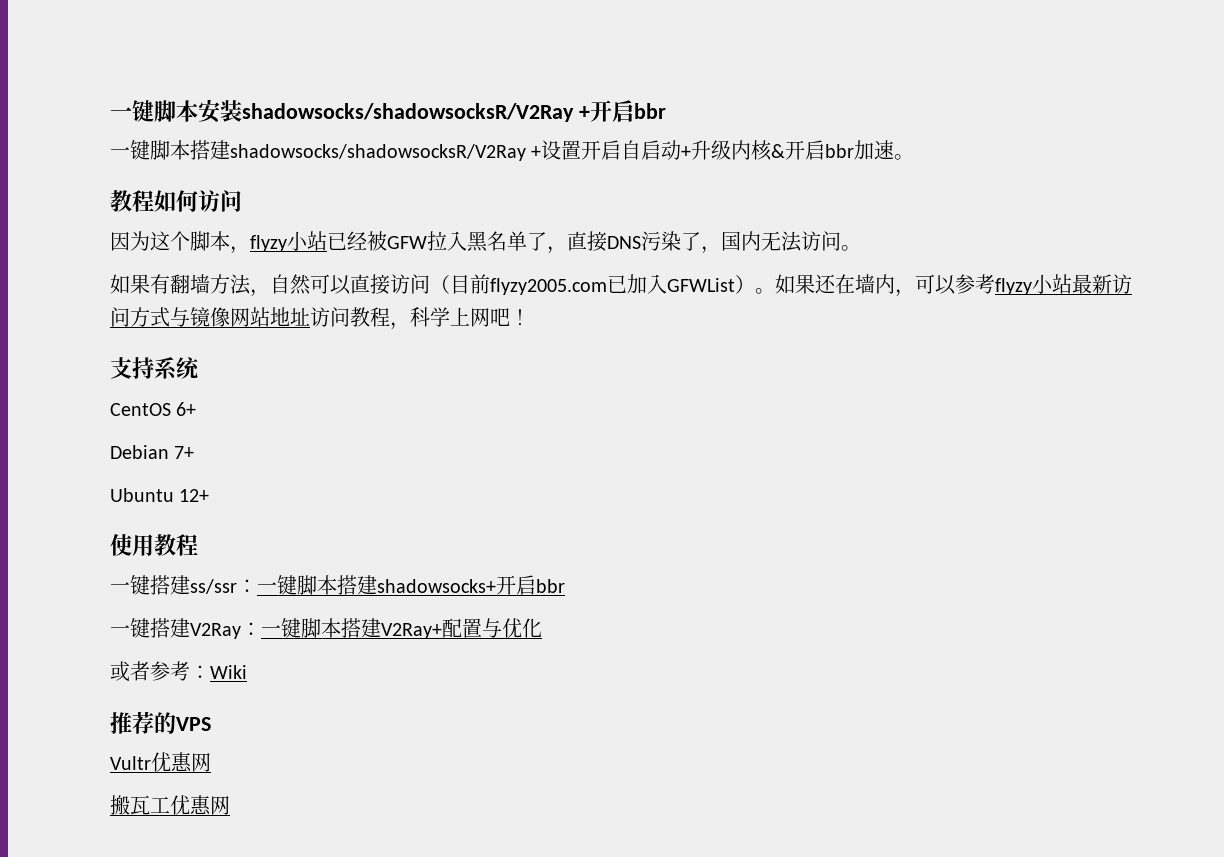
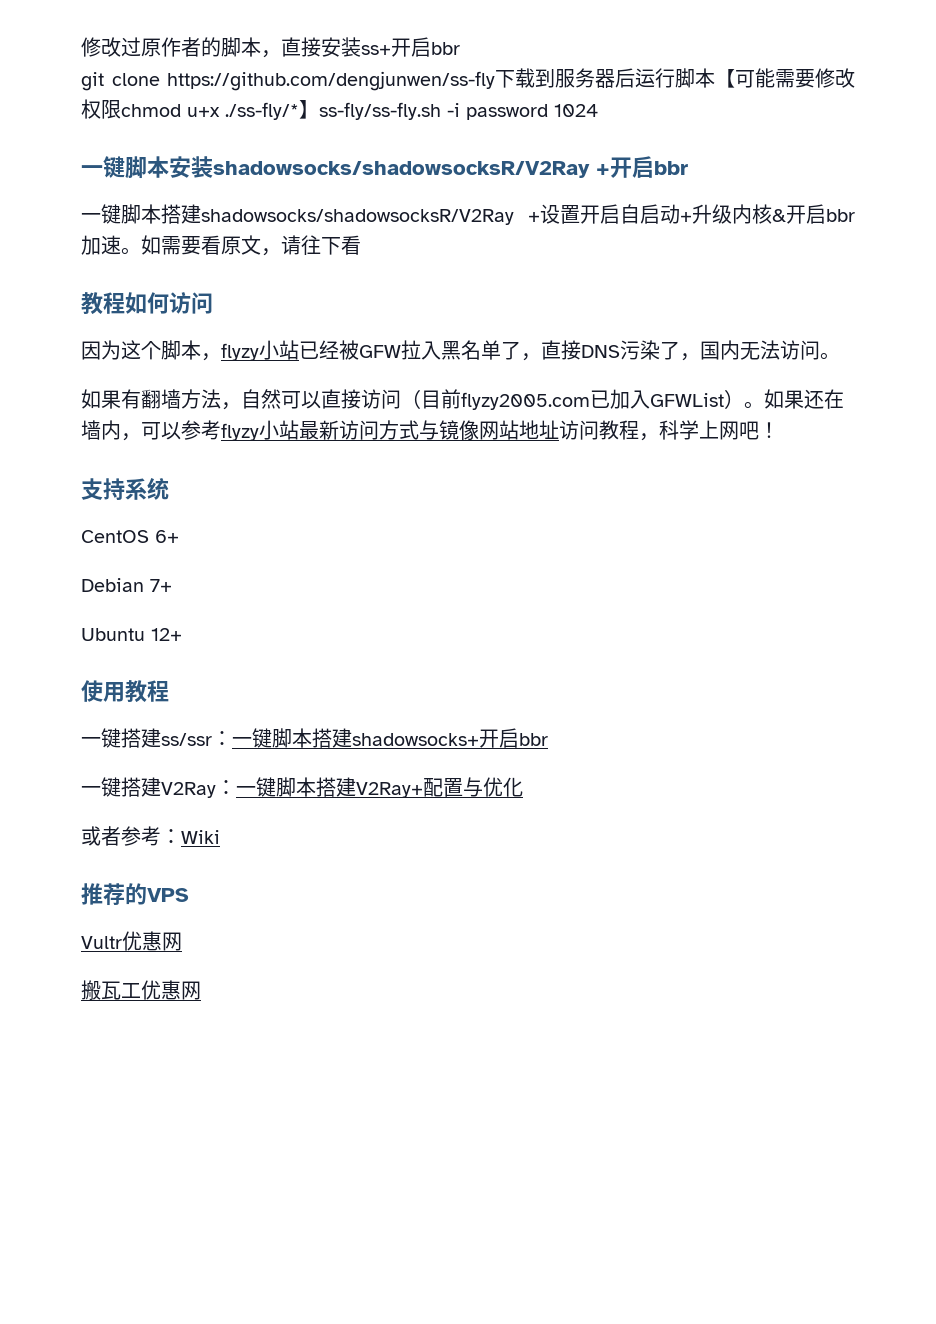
(110, 113) none -> [81,37,460,58] [81,68,855,91] [81,99,598,120] 修改过原作者的脚本，直接安装ss+开启bbr // git clone https://github.com/dengjunwen/ss-fly下载到服务器后运行脚本【可能需要修改权限chmod u+x ./ss-fly/*】ss-fly/ss-fly.sh -i password 1024 //
(915, 157) none -> [141,235,361,256] 如需要看原文，请往下看

